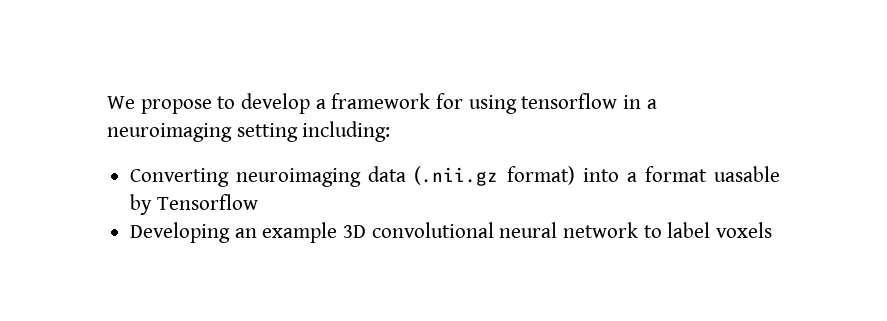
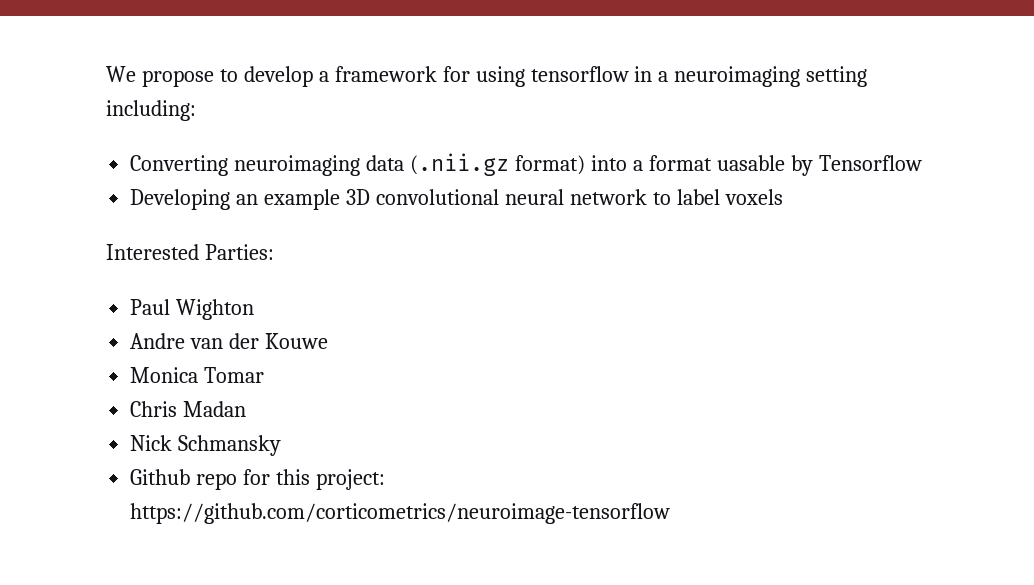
(773, 230) none -> [106,244,274,260] [130,299,255,320] [130,333,329,349] [130,367,265,383] [130,401,247,417] [130,435,282,456] [130,469,385,490] [130,503,671,524] // Interested Parties: // Paul Wighton // Andre van der Kouwe // Monica Tomar // Chris Madan // Nick Schmansky // Github repo for this project: https://github.com/corticometrics/neuroimage-tensorflow

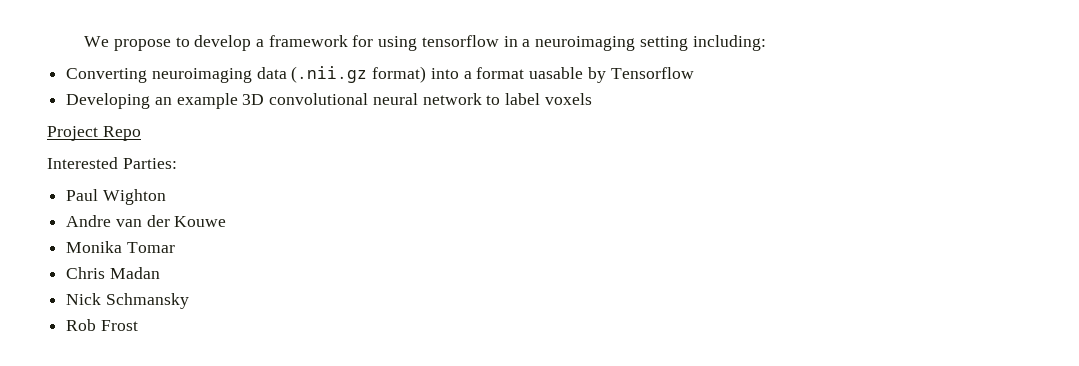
(783, 197) none -> [47,126,141,141] // Project Repo
[130,367,199,383] Monica -> [66,241,123,253] Monika
[130,469,385,490] [130,503,671,524] Github repo for this project: https://github.com/corticometrics/neuroimage-tensorflow -> [66,319,138,331] Rob Frost

